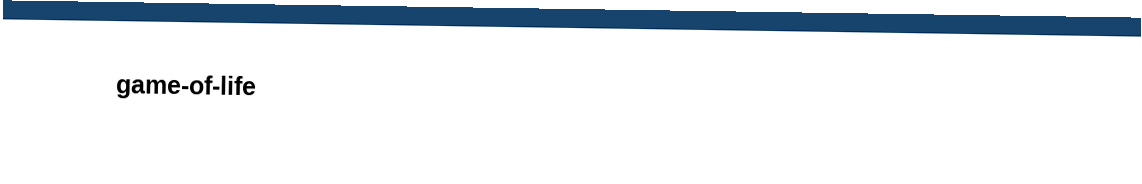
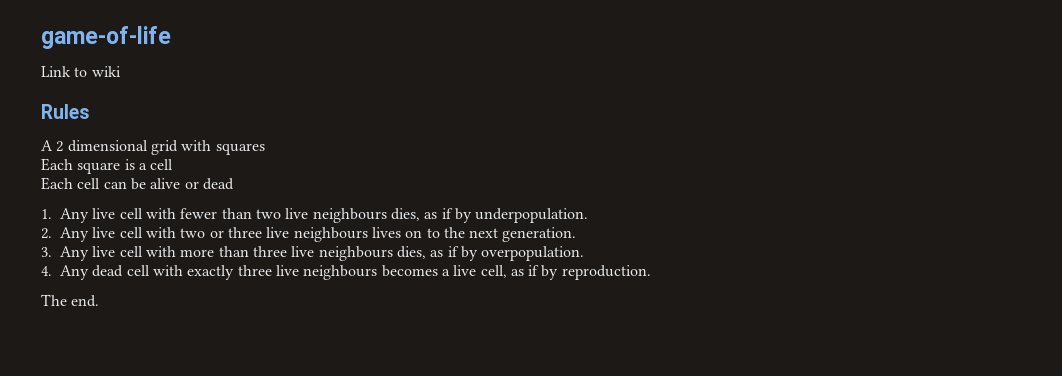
(257, 87) none -> [41,66,121,77] [41,104,90,119] [41,140,265,155] [41,158,174,174] [41,177,234,190] [41,208,589,223] [41,227,577,242] [41,246,585,261] [41,265,651,280] [41,294,100,307] // Link to wiki // Rules // A 2 dimensional grid with squares // Each square is a cell // Each cell can be alive or dead // 1. Any live cell with fewer than two live neighbours dies, as if by underpopulation. // 2. Any live cell with two or three live neighbours lives on to the next generation. // 3. Any live cell with more than three live neighbours dies, as if by overpopulation. // 4. Any dead cell with exactly three live neighbours becomes a live cell, as if by reproduction. // The end.

